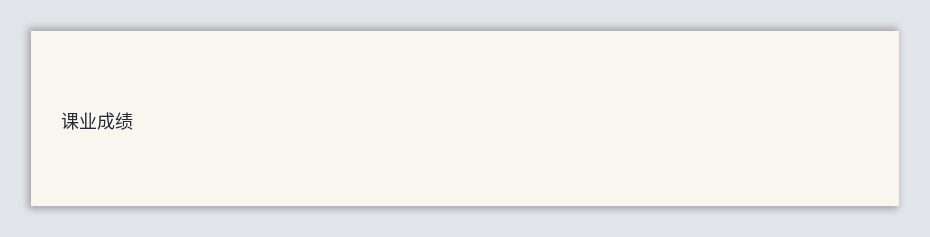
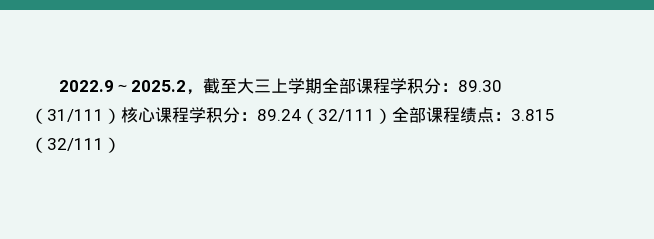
[61,112,133,130] 课业成绩 -> [58,78,502,95] [30,107,555,124] [30,137,121,153] 2022.9～2025.2，截至大三上学期全部课程学积分：89.30（31/111）核心课程学积分：89.24（32/111）全部课程绩点：3.815（32/111）

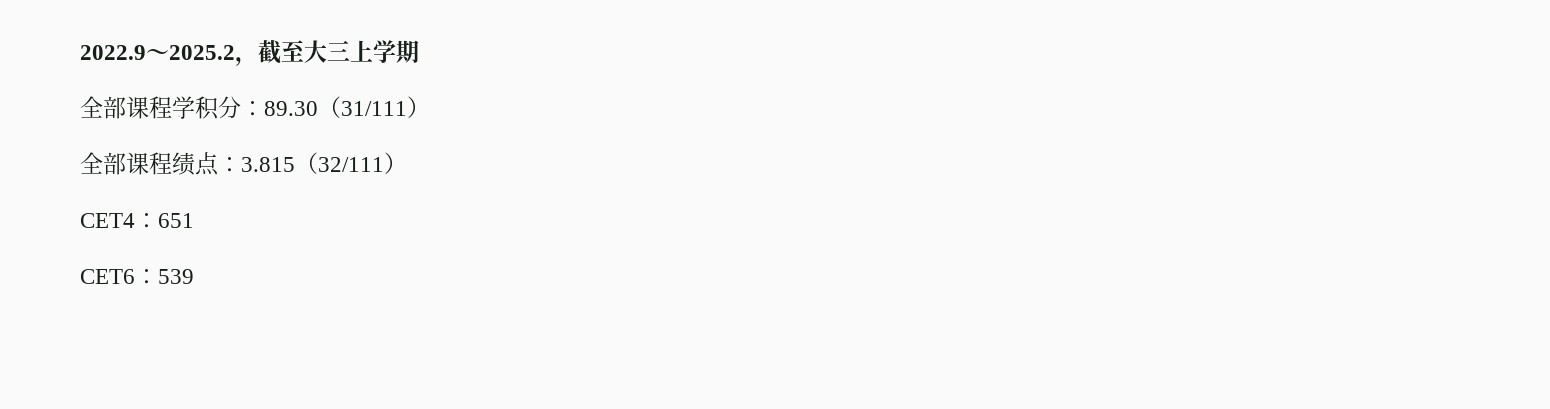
(322, 86) none -> (419, 51) //
[121,107,392,124] 核心课程学积分：89.24（32/111） -> (430, 107) //
(121, 145) none -> [80,213,194,228] [80,269,194,284] // CET4：651 // CET6：539

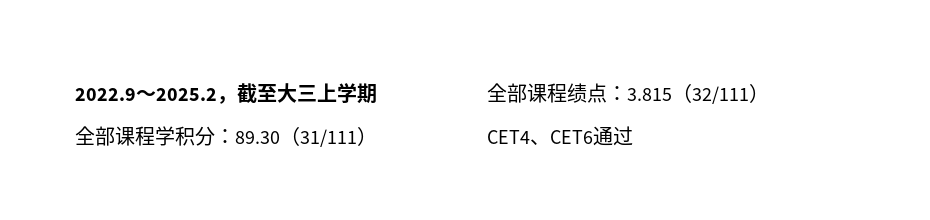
[135,213,194,228] [80,269,194,284] ：651 // CET6：539 -> [530,126,633,146] 、CET6通过

